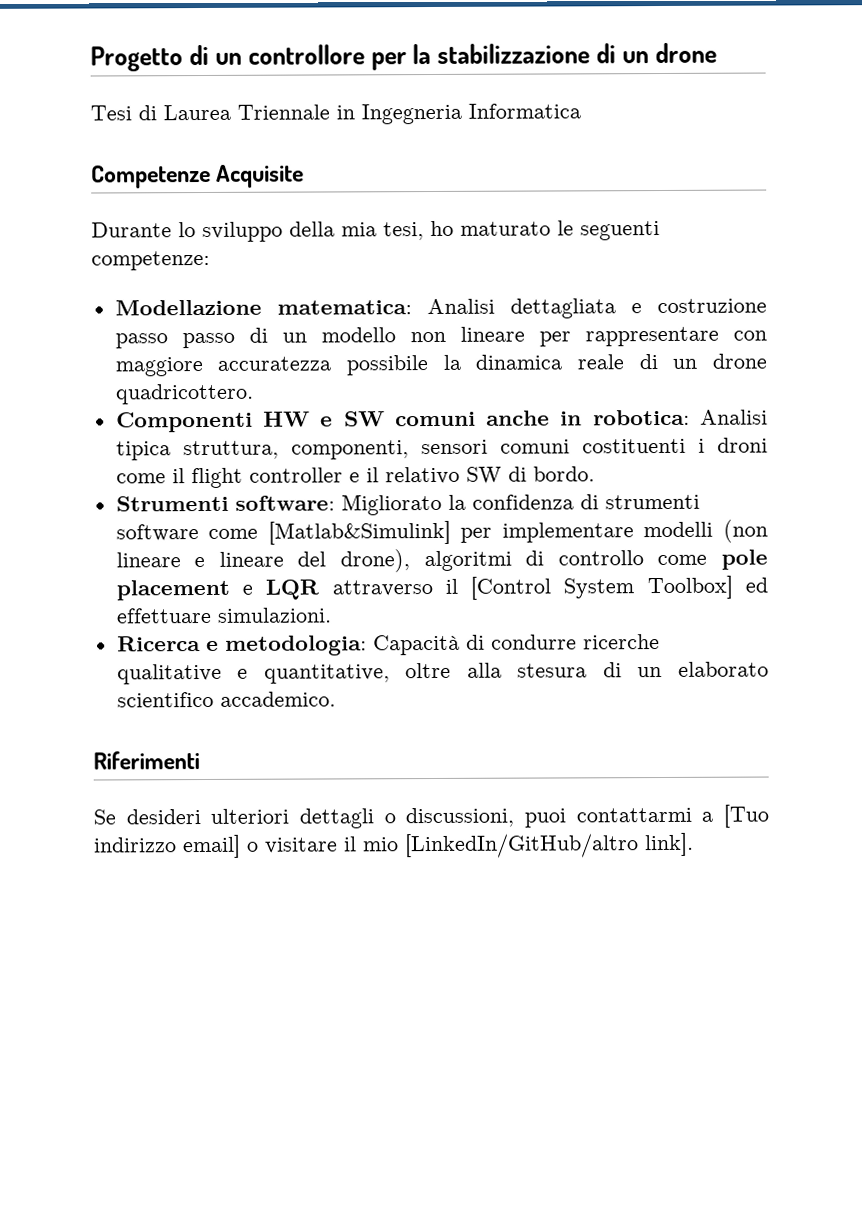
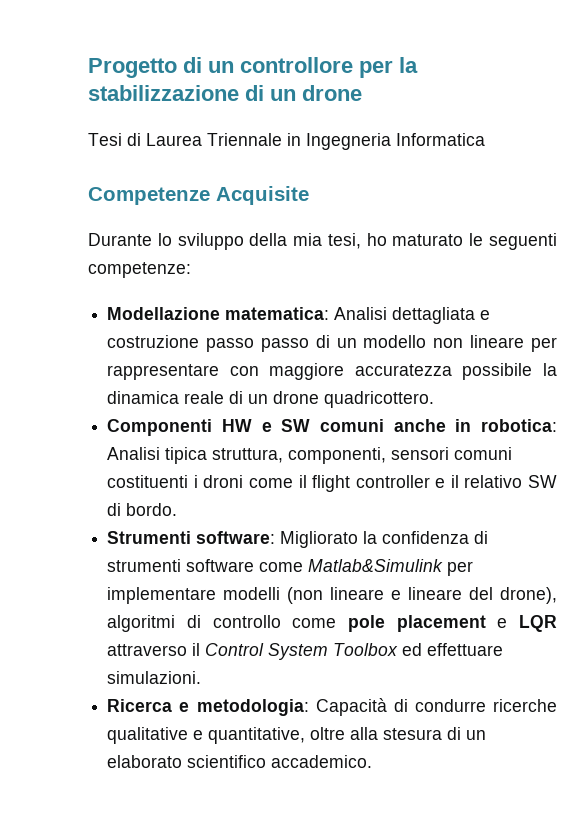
[267,520,451,545] [Matlab&Simulink] -> [308,559,444,572] Matlab&Simulink
[470,575,733,600] [Control System Toolbox] -> [205,643,399,660] Control System Toolbox
[93,751,200,770] [93,804,769,829] [93,832,694,859] // Riferimenti // Se desideri ulteriori dettagli o discussioni, puoi contattarmi a [Tuo indirizzo email] o visitare il mio [LinkedIn/GitHub/altro link]. -> (373, 761) none

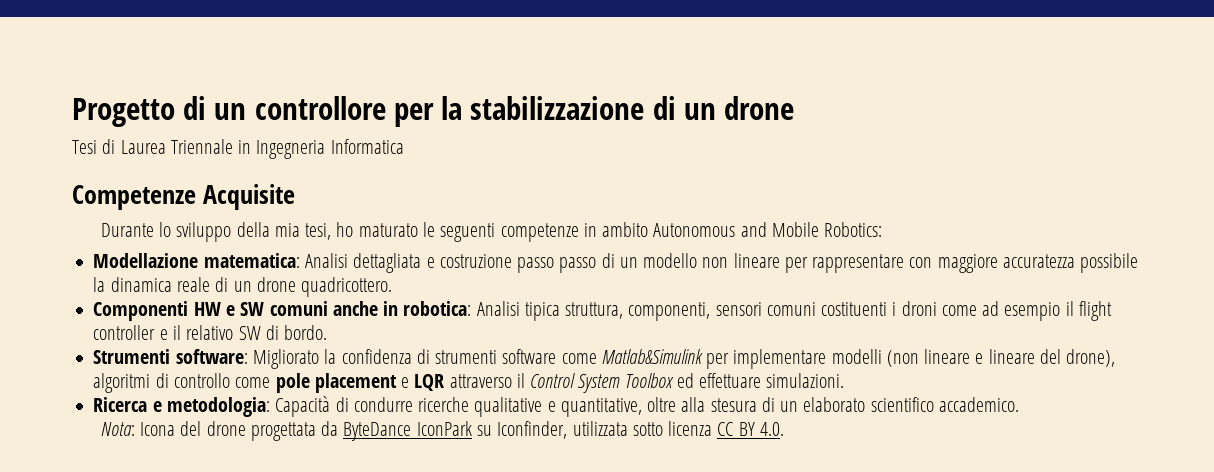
[88,262,191,278] competenze: -> [500,222,883,242] competenze in ambito Autonomous and Mobile Robotics:
(293, 483) none -> [982,301,1061,321] ad esempio
(373, 761) none -> [100,421,784,441] // Nota: Icona del drone progettata da ByteDance IconPark su Iconfinder, utilizzata sotto licenza CC BY 4.0.

